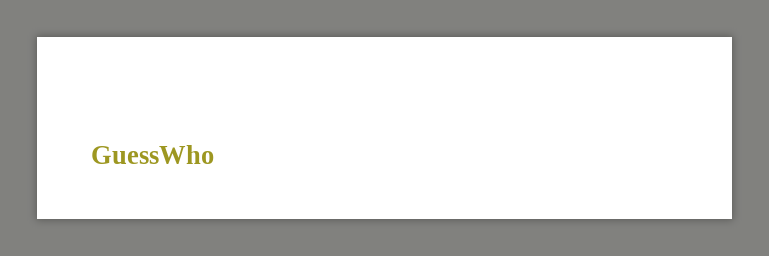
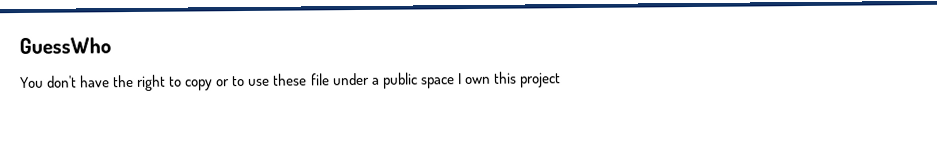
(214, 154) none -> [20,71,561,91] // You don't have the right to copy or to use these file under a public space I own this project

